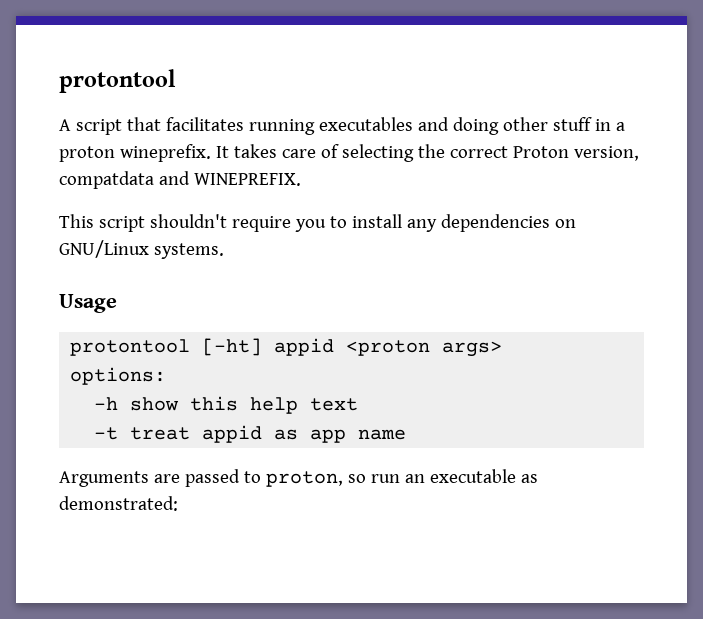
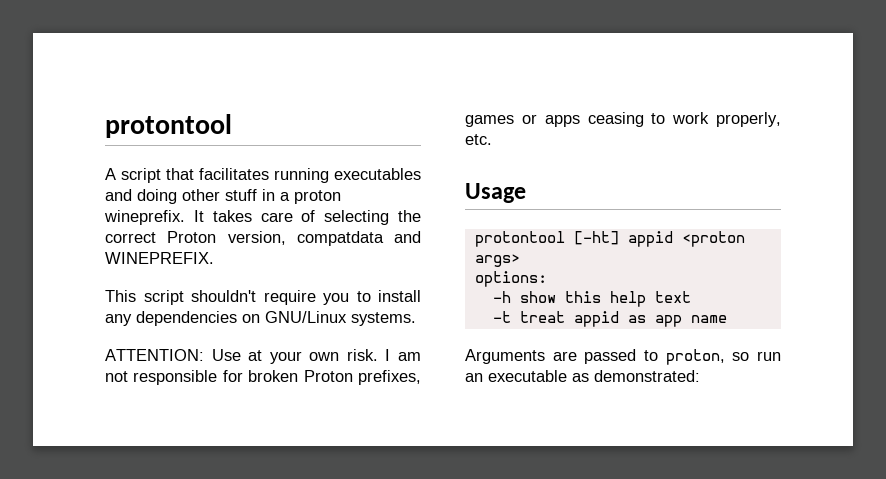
(224, 251) none -> [105,349,421,364] [105,370,421,385] [465,112,781,127] [465,134,492,145] // ATTENTION: Use at your own risk. I am not responsible for broken Proton prefixes, games or apps ceasing to work properly, etc.

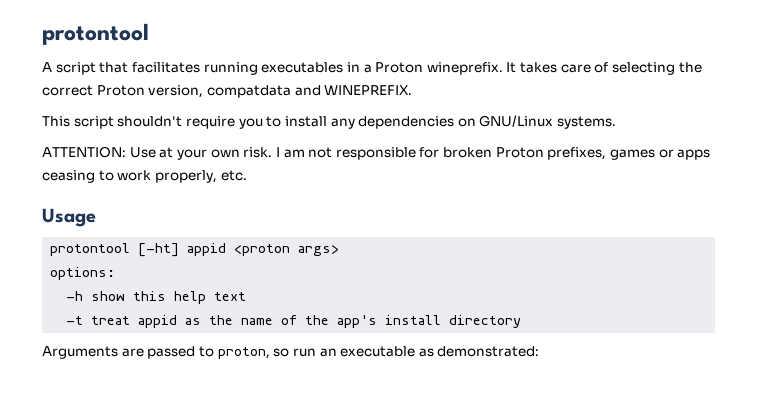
[105,189,257,204] and doing other stuff -> (344, 67) none
[294,190,341,204] proton -> [375,62,424,73] Proton
[654,315,682,327] app -> [209,315,234,325] the
(727, 319) none -> [281,315,522,328] of the app's install directory

